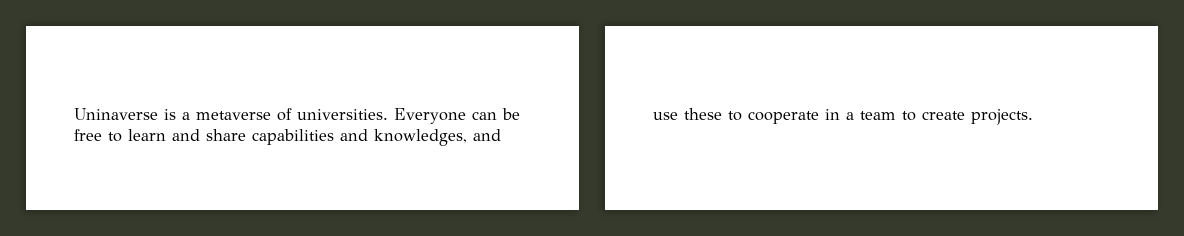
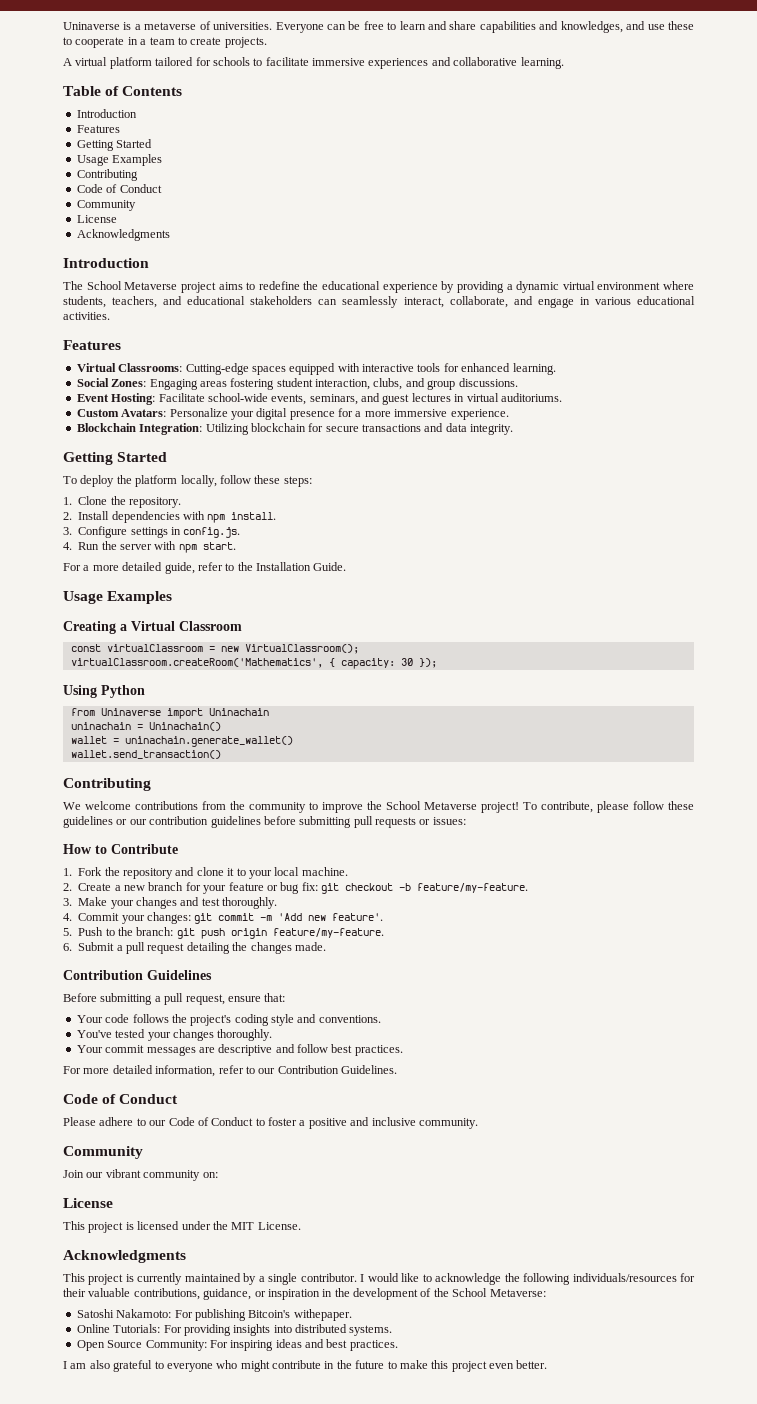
(1033, 117) none -> [63,57,564,69] [63,86,183,96] [76,109,137,118] [76,125,120,133] [76,139,153,151] [76,154,163,166] [76,169,138,181] [76,184,162,193] [76,200,136,211] [76,215,117,223] [76,229,170,241] [63,258,149,268] [63,281,694,293] [63,296,696,308] [63,312,110,320] [63,340,121,350] [76,363,556,375] [76,378,518,390] [76,393,562,405] [76,408,509,420] [76,423,514,435] [63,452,168,465] [63,475,312,487] [63,496,181,508] [63,511,277,523] [63,526,241,538] [63,541,236,553] [63,562,347,574] [63,591,173,604] [63,621,242,634] [70,644,359,654] [70,658,437,669] [63,685,145,698] [70,708,269,719] [70,722,221,731] [70,736,293,747] [70,750,221,759] [63,778,151,791] [63,801,694,813] [63,816,466,828] [63,844,178,854] [63,867,348,879] [63,882,528,894] [63,897,278,909] [63,912,384,924] [63,927,384,939] [63,942,326,954] [63,970,212,980] [63,993,286,1005] [76,1014,381,1026] [76,1029,273,1041] [76,1044,403,1056] [63,1065,397,1077] [63,1094,179,1104] [63,1117,478,1129] [63,1146,143,1159] [63,1169,218,1181] [63,1198,113,1208] [63,1221,301,1233] [63,1250,186,1263] [63,1273,696,1285] [63,1288,546,1300] [76,1309,352,1321] [76,1324,393,1336] [76,1339,398,1351] [63,1360,548,1372] // A virtual platform tailored for schools to facilitate immersive experiences and collaborative learning. // Table of Contents // Introduction // Features // Getting Started // Usage Examples // Contributing // Code of Conduct // Community // License // Acknowledgments // Introduction // The School Metaverse project aims to redefine the educational experience by providing a dynamic virtual environment where students, teachers, and educational stakeholders can seamlessly interact, collaborate, and engage in various educational activities. // Features // Virtual Classrooms: Cutting-edge spaces equipped with interactive tools for enhanced learning. // Social Zones: Engaging areas fostering student interaction, clubs, and group discussions. // Event Hosting: Facilitate school-wide events, seminars, and guest lectures in virtual auditoriums. // Custom Avatars: Personalize your digital presence for a more immersive experience. // Blockchain Integration: Utilizing blockchain for secure transactions and data integrity. // Getting Started // To deploy the platform locally, follow these steps: // 1. Clone the repository. // 2. Install dependencies with npm install. // 3. Configure settings in config.js. // 4. Run the server with npm start. // For a more detailed guide, refer to the Installation Guide. // Usage Examples // Creating a Virtual Classroom // const virtualClassroom = new VirtualClassroom(); // virtualClassroom.createRoom('Mathematics', { capacity: 30 }); // Using Python // from Uninaverse import Uninachain // uninachain = Uninachain() // wallet = uninachain.generate_wallet() // wallet.send_transaction() // Contributing // We welcome contributions from the community to improve the School Metaverse project! To contribute, please follow these guidelines or our contribution guidelines before submitting pull requests or issues: // How to Contribute // 1. Fork the repository and clone it to your local machine. // 2. Create a new branch for your feature or bug fix: git checkout -b feature/my-feature. // 3. Make your changes and test thoroughly. // 4. Commit your changes: git commit -m 'Add new feature'. // 5. Push to the branch: git push origin feature/my-feature. // 6. Submit a pull request detailing the changes made. // Contribution Guidelines // Before submitting a pull request, ensure that: // Your code follows the project's coding style and conventions. // You've tested your changes thoroughly. // Your commit messages are descriptive and follow best practices. // For more detailed information, refer to our Contribution Guidelines. // Code of Conduct // Please adhere to our Code of Conduct to foster a positive and inclusive community. // Community // Join our vibrant community on: // License // This project is licensed under the MIT License. // Acknowledgments // This project is currently maintained by a single contributor. I would like to acknowledge the following individuals/resources for their valuable contributions, guidance, or inspiration in the development of the School Metaverse: // Satoshi Nakamoto: For publishing Bitcoin's withepaper. // Online Tutorials: For providing insights into distributed systems. // Open Source Community: For inspiring ideas and best practices. // I am also grateful to everyone who might contribute in the future to make this project even better.

